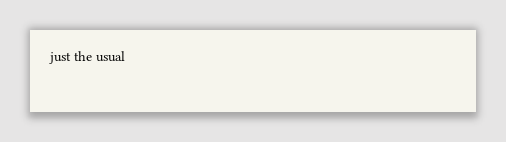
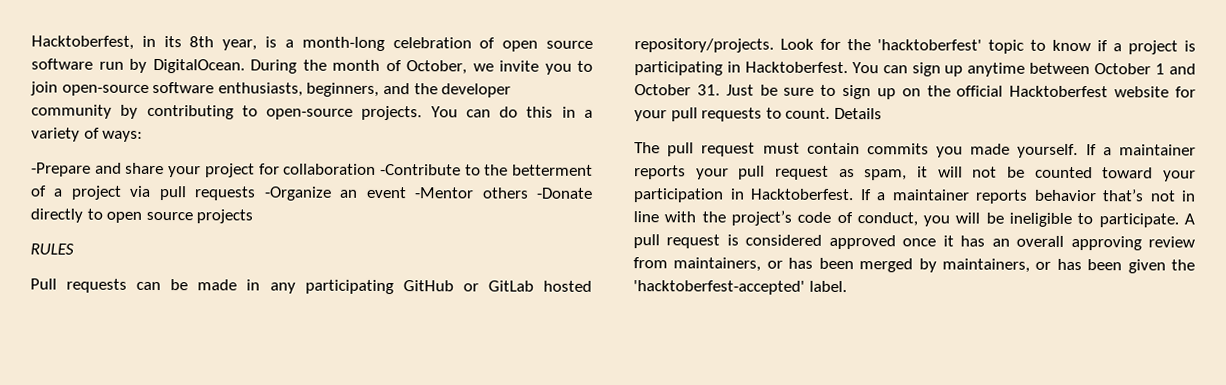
[49,51,125,64] just the usual -> [31,35,593,52] [31,58,593,75] [30,81,512,98] [31,104,593,121] [31,127,144,142] [31,162,593,178] [30,185,593,201] [30,208,254,224] [30,243,74,255] [30,278,592,295] [634,38,1196,55] [634,61,1196,77] [634,84,1196,100] [634,107,882,122] [634,142,1196,159] [634,165,1196,182] [633,188,1196,204] [633,210,1195,228] [633,234,1195,251] [633,257,1195,274] [633,280,847,295] Hacktoberfest, in its 8th year, is a month-long celebration of open source software run by DigitalOcean. During the month of October, we invite you to join open-source software enthusiasts, beginners, and the developer community by contributing to open-source projects. You can do this in a variety of ways: // -Prepare and share your project for collaboration -Contribute to the betterment of a project via pull requests -Organize an event -Mentor others -Donate directly to open source projects // RULES // Pull requests can be made in any participating GitHub or GitLab hosted repository/projects. Look for the 'hacktoberfest' topic to know if a project is participating in Hacktoberfest. You can sign up anytime between October 1 and October 31. Just be sure to sign up on the official Hacktoberfest website for your pull requests to count. Details // The pull request must contain commits you made yourself. If a maintainer reports your pull request as spam, it will not be counted toward your participation in Hacktoberfest. If a maintainer reports behavior that’s not in line with the project’s code of conduct, you will be ineligible to participate. A pull request is considered approved once it has an overall approving review from maintainers, or has been merged by maintainers, or has been given the 'hacktoberfest-accepted' label.

